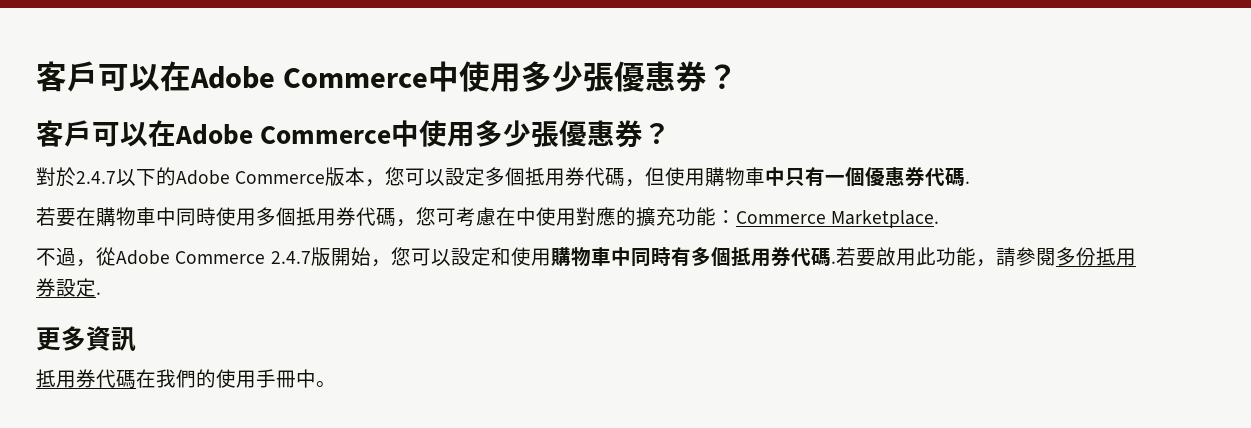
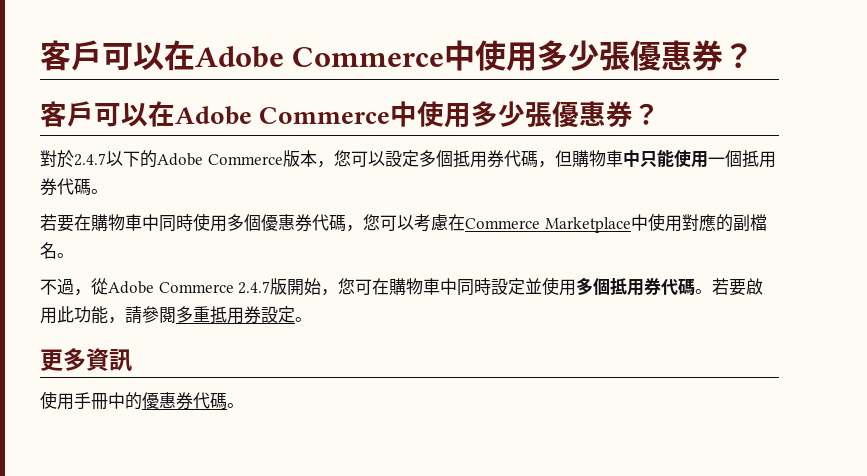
[665,167,706,186] 使用 -> (572, 158) none
[805,167,971,187] 有一個優惠券代碼. -> [656,149,776,168] [40,178,108,196] 能使用一個抵用券代碼。
[296,207,336,226] 抵用 -> [261,214,295,231] 優惠
[456,207,940,228] 考慮在中使用對應的擴充功能：Commerce Marketplace. -> [397,213,767,233] [40,242,74,259] 以考慮在Commerce Marketplace中使用對應的副檔名。
[430,247,836,267] 以設定和使用購物車中同時有多個抵用券代碼. -> [372,277,713,296] 在購物車中同時設定並使用多個抵用券代碼。
[1075,247,1096,266] 份 -> [193,306,210,323] 重
[96,292,101,295] . -> [295,317,312,322] 。
[36,369,316,389] 抵用券代碼在我們的使用手冊中 -> [40,391,227,410] 使用手冊中的優惠券代碼

